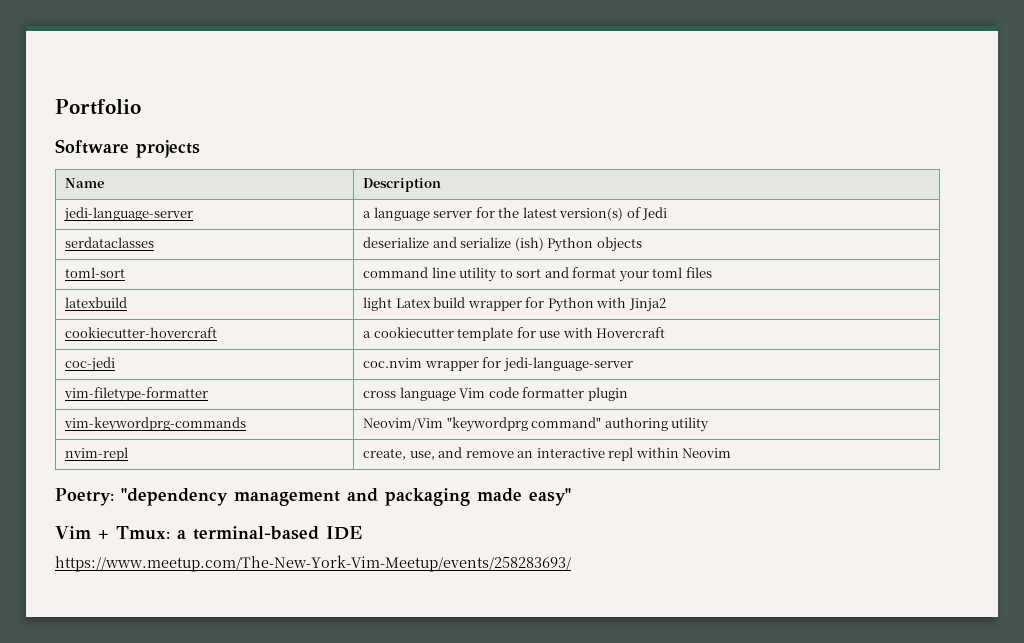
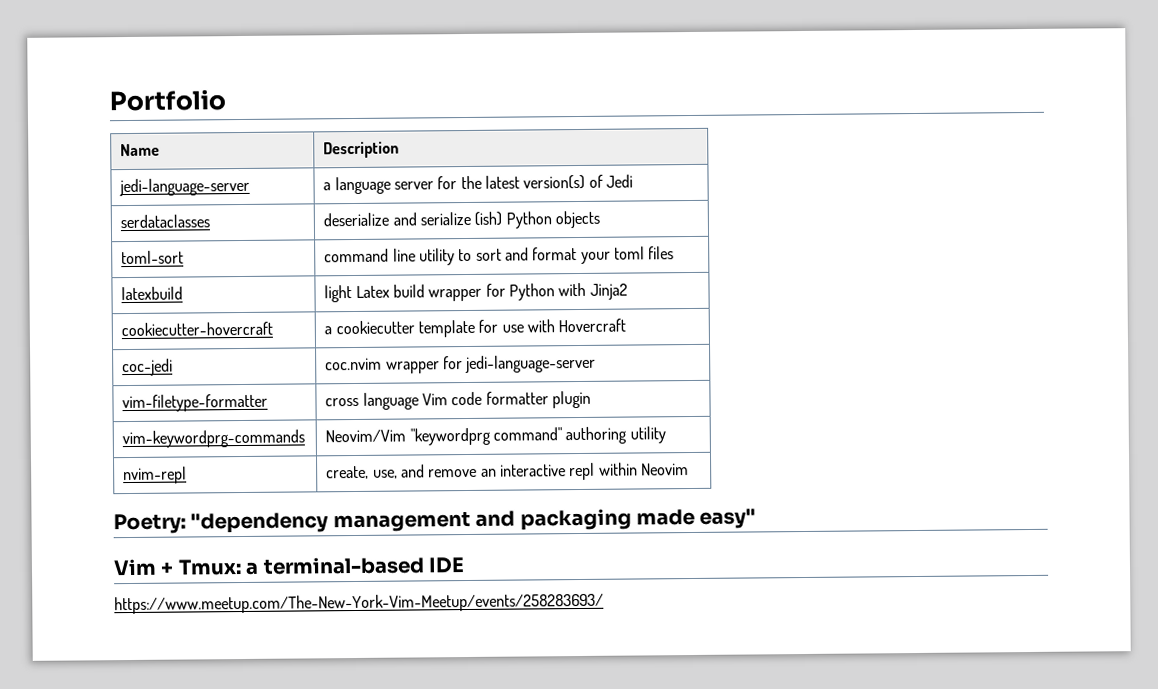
[55,139,200,158] // Software projects -> (226, 100) none

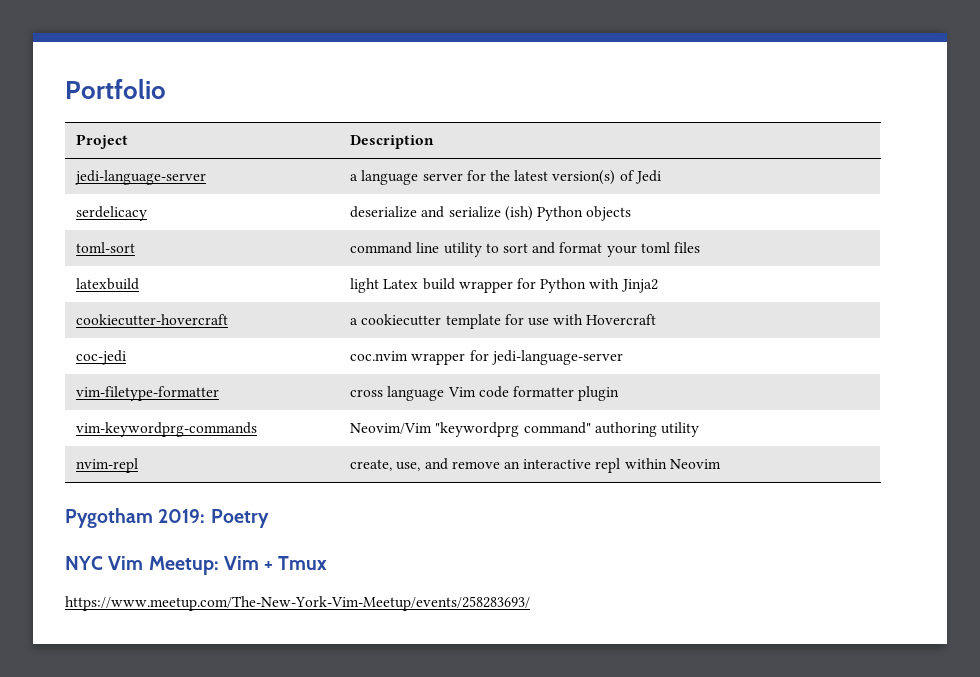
[120,143,161,157] Name -> [76,134,129,149] Project
[120,214,211,229] serdataclasses -> [76,206,148,221] serdelicacy
[113,508,757,535] [113,556,465,576] Poetry: "dependency management and packaging made easy" // Vim + Tmux: a terminal-based IDE -> [65,508,269,528] [65,556,328,575] Pygotham 2019: Poetry // NYC Vim Meetup: Vim + Tmux

